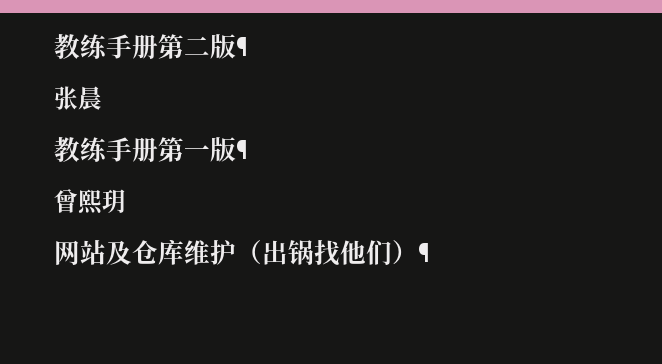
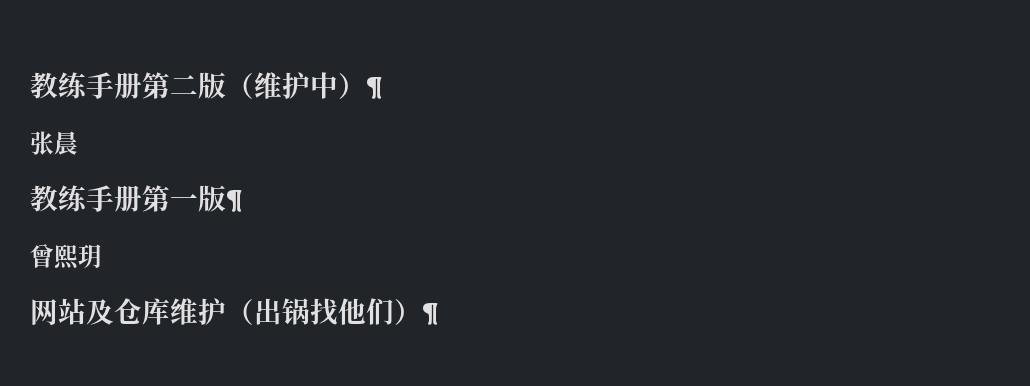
(236, 46) none -> [226,72,366,99] （维护中）

